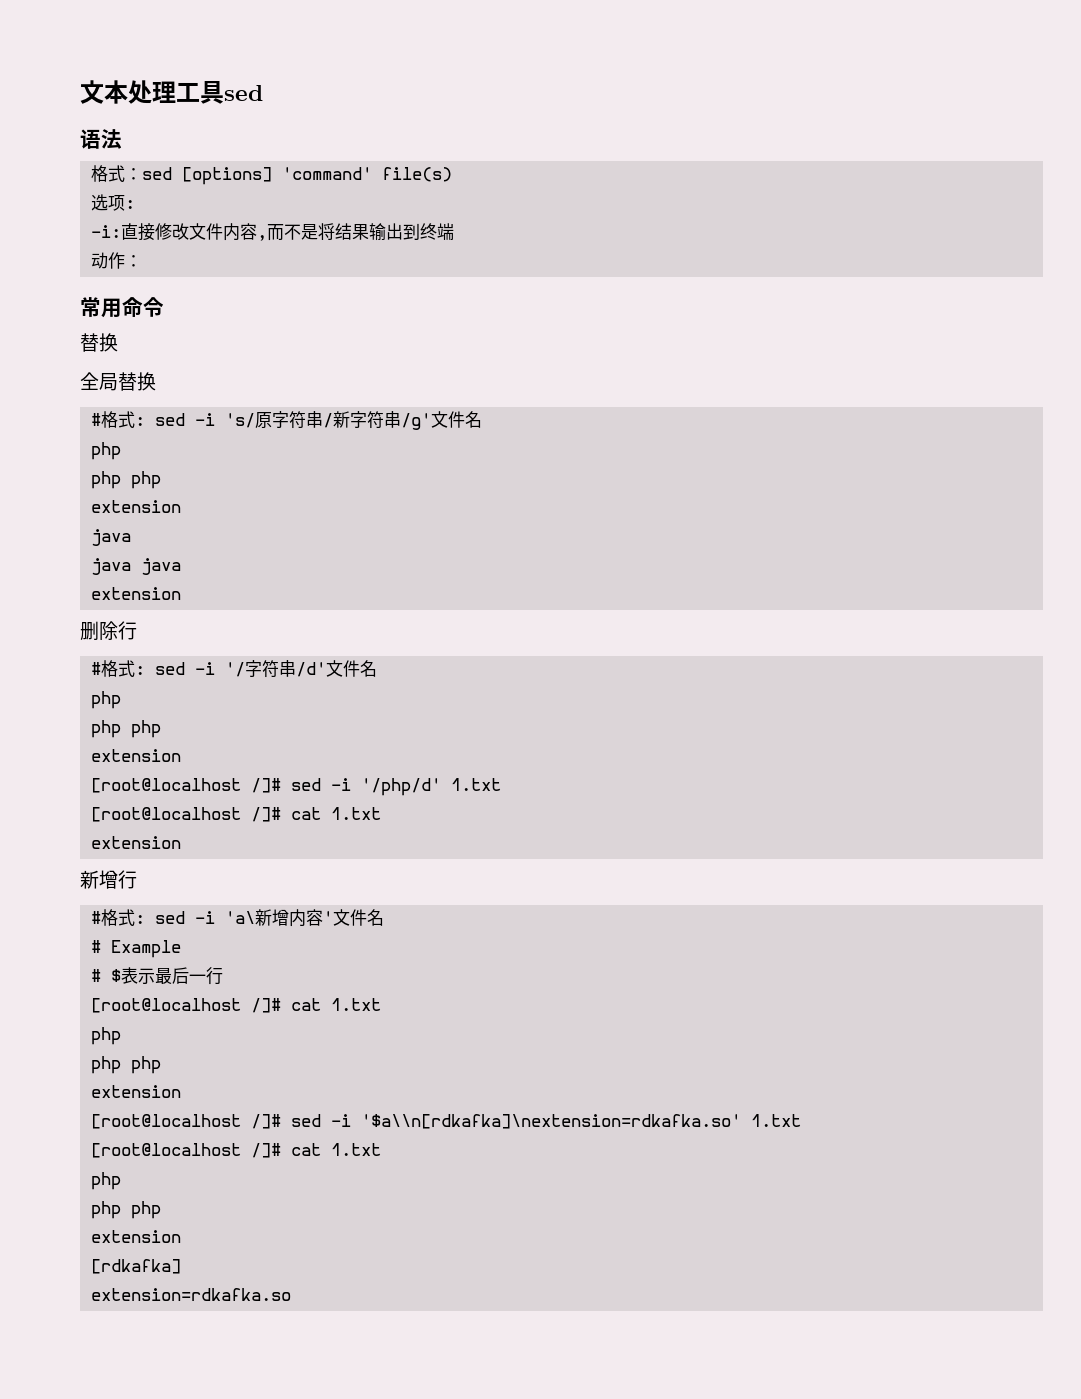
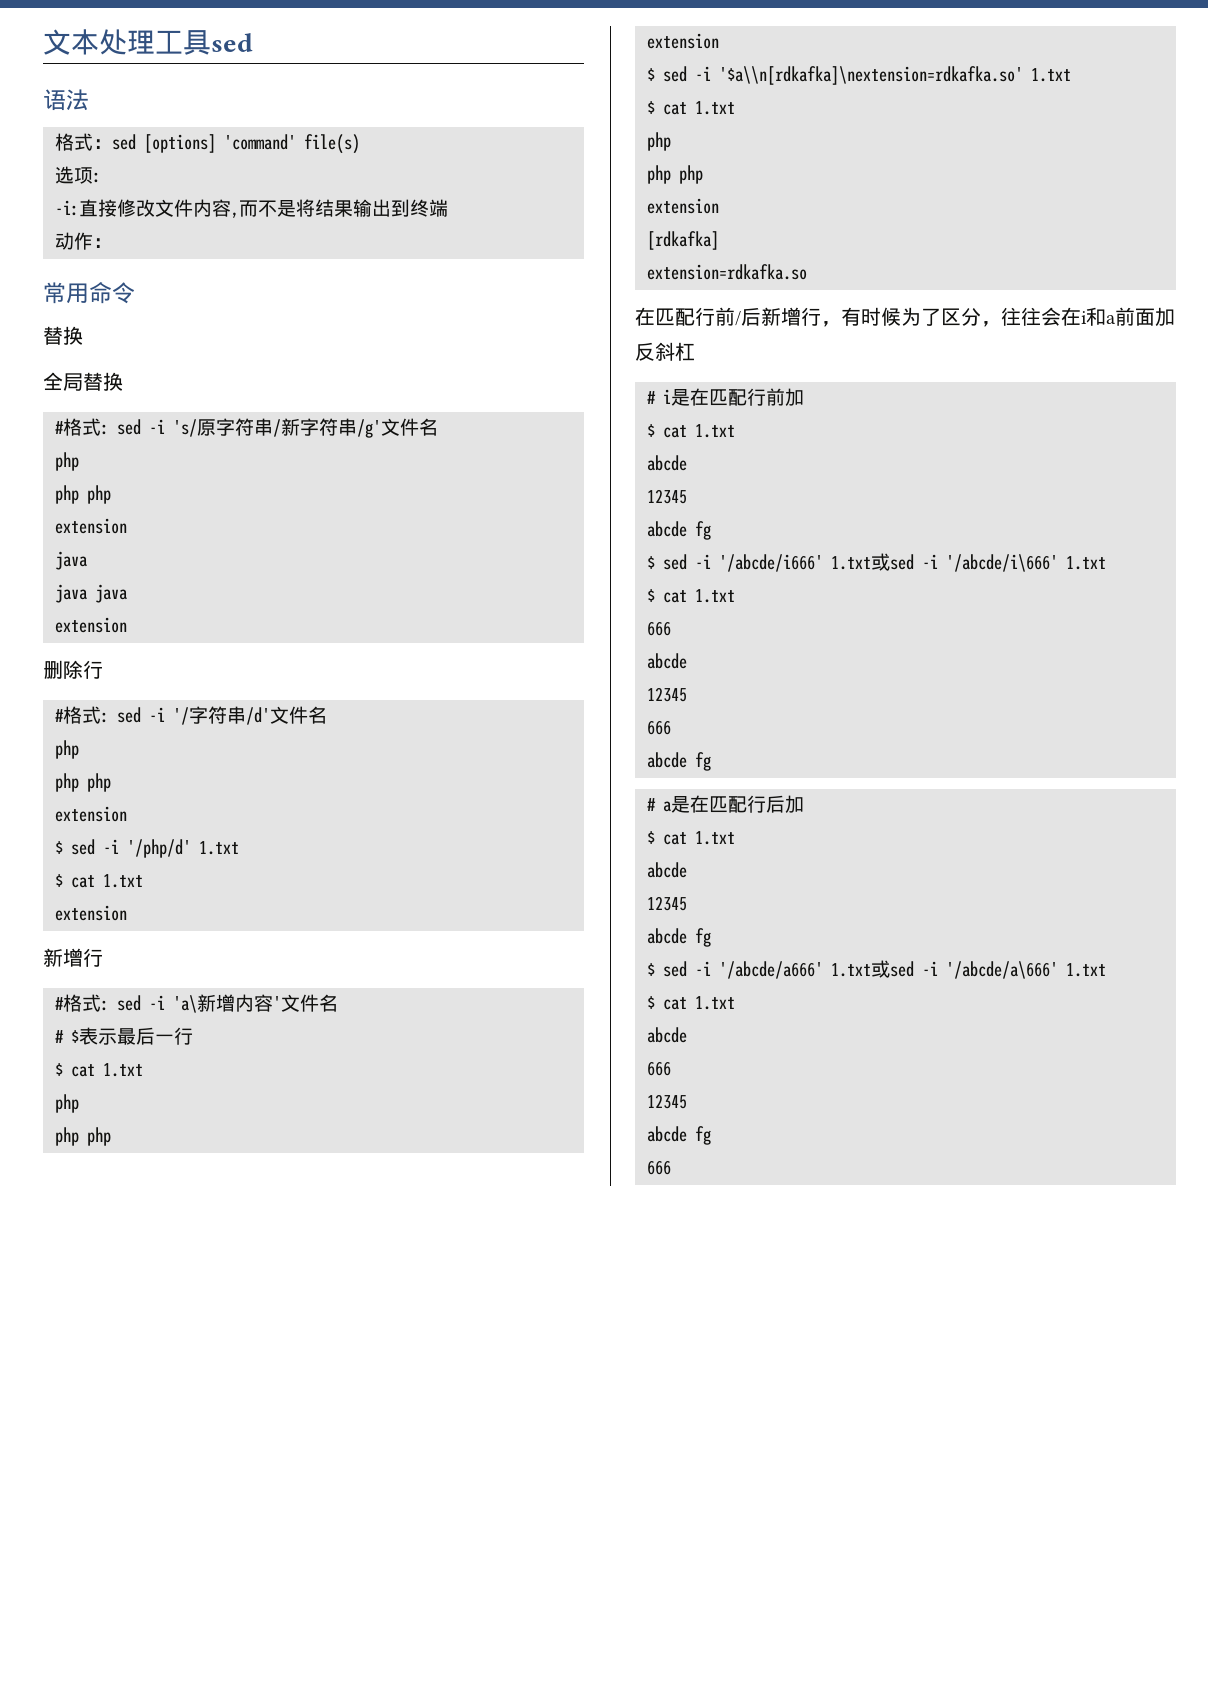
[91,778,282,793] [root@localhost /]# -> [55,841,63,854] $
[91,807,282,822] [root@localhost /]# -> [55,874,63,887] $
[91,940,182,958] // # Example -> (338, 1003) none
[91,998,382,1013] [91,1027,122,1045] [91,1056,162,1074] [91,1085,182,1098] [91,1114,282,1129] [root@localhost /]# cat 1.txt // php // php php // extension // [root@localhost /]# -> [55,1063,143,1077] [55,1094,79,1113] [55,1127,111,1146] [647,33,719,49] [647,68,655,81] $ cat 1.txt // php // php php // extension // $
[91,1143,282,1158] [root@localhost /]# -> [647,101,655,114] $
(292, 1294) none -> [635,307,1175,327] [635,342,695,361] [647,388,804,406] [647,424,735,438] [647,455,687,471] [647,489,687,504] [647,521,711,540] [647,553,1106,572] [647,589,735,603] [647,621,671,636] [647,653,687,669] [647,687,687,702] [647,720,671,735] [647,752,711,771] [647,795,804,813] [647,831,735,845] [647,862,687,878] [647,896,687,911] [647,928,711,947] [647,960,1106,979] [647,996,735,1010] [647,1027,687,1043] [647,1061,671,1076] [647,1094,687,1109] [647,1126,711,1145] [647,1160,671,1175] // 在匹配行前/后新增行，有时候为了区分，往往会在i和a前面加反斜杠 // # i是在匹配行前加 // $ cat 1.txt // abcde // 12345 // abcde fg // $ sed -i '/abcde/i666' 1.txt或sed -i '/abcde/i\666' 1.txt // $ cat 1.txt // 666 // abcde // 12345 // 666 // abcde fg // # a是在匹配行后加 // $ cat 1.txt // abcde // 12345 // abcde fg // $ sed -i '/abcde/a666' 1.txt或sed -i '/abcde/a\666' 1.txt // $ cat 1.txt // abcde // 666 // 12345 // abcde fg // 666

